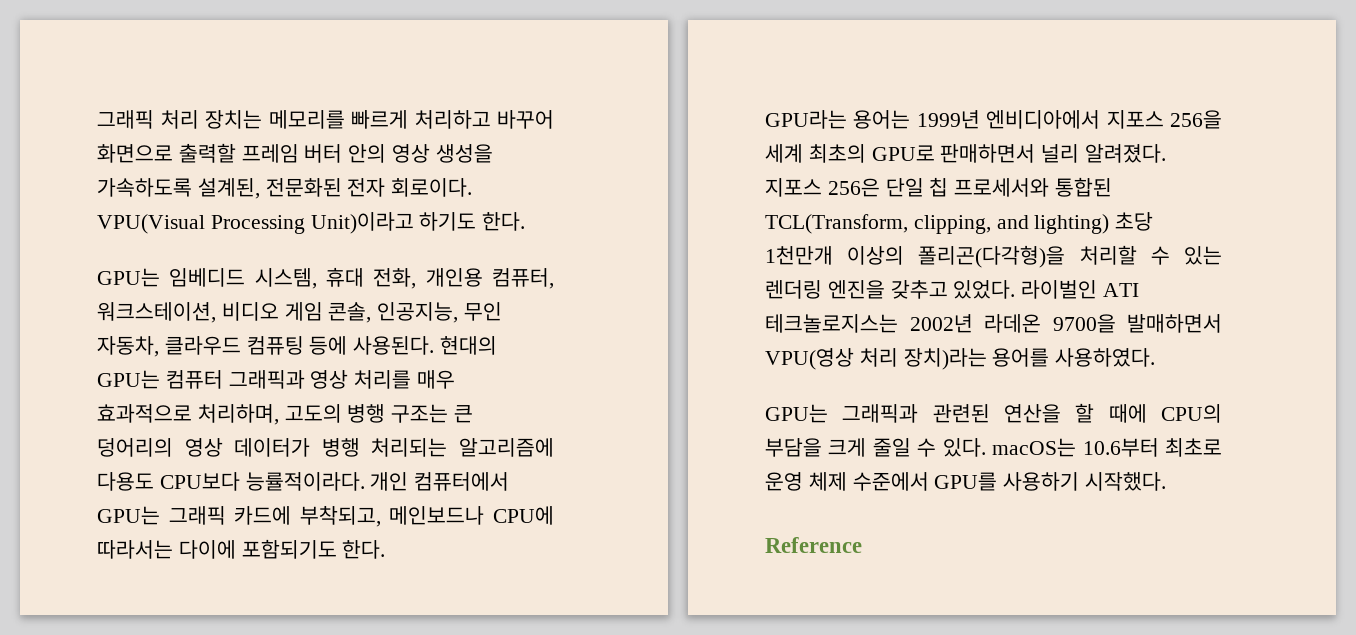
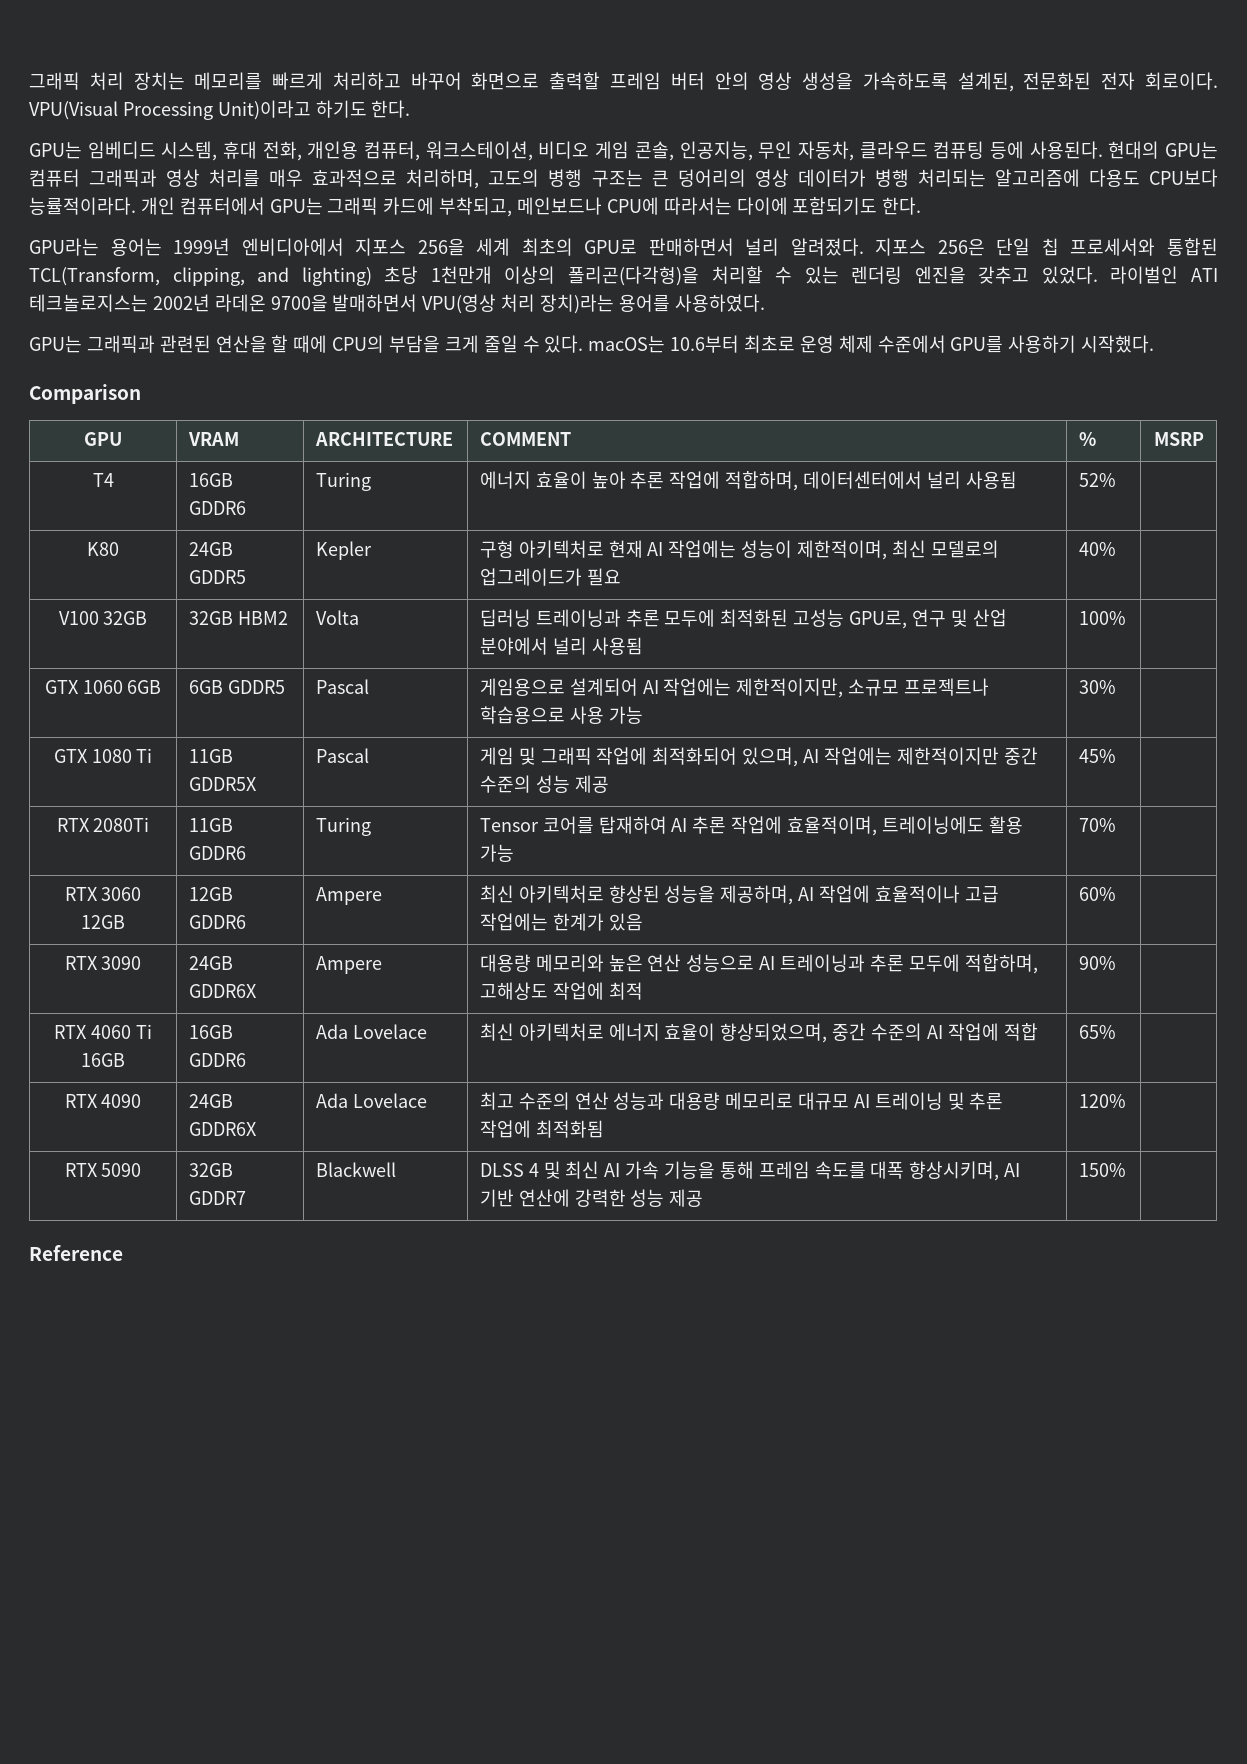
(1167, 481) none -> [29,384,141,404] [84,432,122,446] [187,432,239,446] [314,432,453,446] [479,432,571,446] [1078,432,1096,446] [1154,432,1205,446] [92,473,114,487] [188,473,233,487] [188,501,246,515] [315,472,371,491] [479,471,1017,491] [1078,473,1116,487] [87,542,119,556] [188,542,233,556] [188,570,246,584] [315,541,372,560] [479,540,999,560] [479,568,621,586] [1078,542,1116,556] [58,611,148,625] [188,611,288,625] [315,610,359,625] [479,609,1007,629] [479,637,643,655] [1078,611,1126,625] [44,680,162,694] [188,680,285,694] [315,679,369,694] [479,678,990,698] [479,706,643,724] [1078,680,1116,694] [53,748,153,763] [188,749,233,763] [188,777,257,791] [315,748,369,763] [479,747,1038,767] [479,775,609,793] [1078,749,1116,763] [56,817,150,832] [188,818,233,832] [188,846,246,860] [315,817,371,836] [479,816,1023,836] [479,844,514,862] [1078,818,1116,832] [64,887,142,901] [81,915,125,929] [188,887,233,901] [188,915,246,929] [315,887,382,905] [479,885,999,905] [479,913,643,931] [1078,887,1116,901] [64,956,142,970] [188,956,233,970] [188,984,257,998] [315,956,382,974] [479,954,1038,974] [479,982,643,1000] [1078,956,1116,970] [54,1024,152,1039] [81,1053,125,1067] [188,1025,233,1039] [188,1053,246,1067] [315,1024,427,1039] [479,1023,1038,1043] [1078,1025,1116,1039] [64,1094,142,1108] [188,1094,233,1108] [188,1122,257,1136] [315,1093,427,1108] [479,1092,1004,1110] [479,1120,604,1138] [1078,1094,1126,1108] [64,1163,142,1177] [188,1163,233,1177] [188,1191,246,1205] [315,1162,396,1177] [479,1161,1021,1181] [479,1189,704,1207] [1078,1163,1126,1177] // Comparison // GPU | VRAM | ARCHITECTURE | COMMENT | % | MSRP // T4 | 16GB GDDR6 | Turing | 에너지 효율이 높아 추론 작업에 적합하며, 데이터센터에서 널리 사용됨 | 52% | // K80 | 24GB GDDR5 | Kepler | 구형 아키텍처로 현재 AI 작업에는 성능이 제한적이며, 최신 모델로의 업그레이드가 필요 | 40% | // V100 32GB | 32GB HBM2 | Volta | 딥러닝 트레이닝과 추론 모두에 최적화된 고성능 GPU로, 연구 및 산업 분야에서 널리 사용됨 | 100% | // GTX 1060 6GB | 6GB GDDR5 | Pascal | 게임용으로 설계되어 AI 작업에는 제한적이지만, 소규모 프로젝트나 학습용으로 사용 가능 | 30% | // GTX 1080 Ti | 11GB GDDR5X | Pascal | 게임 및 그래픽 작업에 최적화되어 있으며, AI 작업에는 제한적이지만 중간 수준의 성능 제공 | 45% | // RTX 2080Ti | 11GB GDDR6 | Turing | Tensor 코어를 탑재하여 AI 추론 작업에 효율적이며, 트레이닝에도 활용 가능 | 70% | // RTX 3060 12GB | 12GB GDDR6 | Ampere | 최신 아키텍처로 향상된 성능을 제공하며, AI 작업에 효율적이나 고급 작업에는 한계가 있음 | 60% | // RTX 3090 | 24GB GDDR6X | Ampere | 대용량 메모리와 높은 연산 성능으로 AI 트레이닝과 추론 모두에 적합하며, 고해상도 작업에 최적 | 90% | // RTX 4060 Ti 16GB | 16GB GDDR6 | Ada Lovelace | 최신 아키텍처로 에너지 효율이 향상되었으며, 중간 수준의 AI 작업에 적합 | 65% | // RTX 4090 | 24GB GDDR6X | Ada Lovelace | 최고 수준의 연산 성능과 대용량 메모리로 대규모 AI 트레이닝 및 추론 작업에 최적화됨 | 120% | // RTX 5090 | 32GB GDDR7 | Blackwell | DLSS 4 및 최신 AI 가속 기능을 통해 프레임 속도를 대폭 향상시키며, AI 기반 연산에 강력한 성능 제공 | 150% |

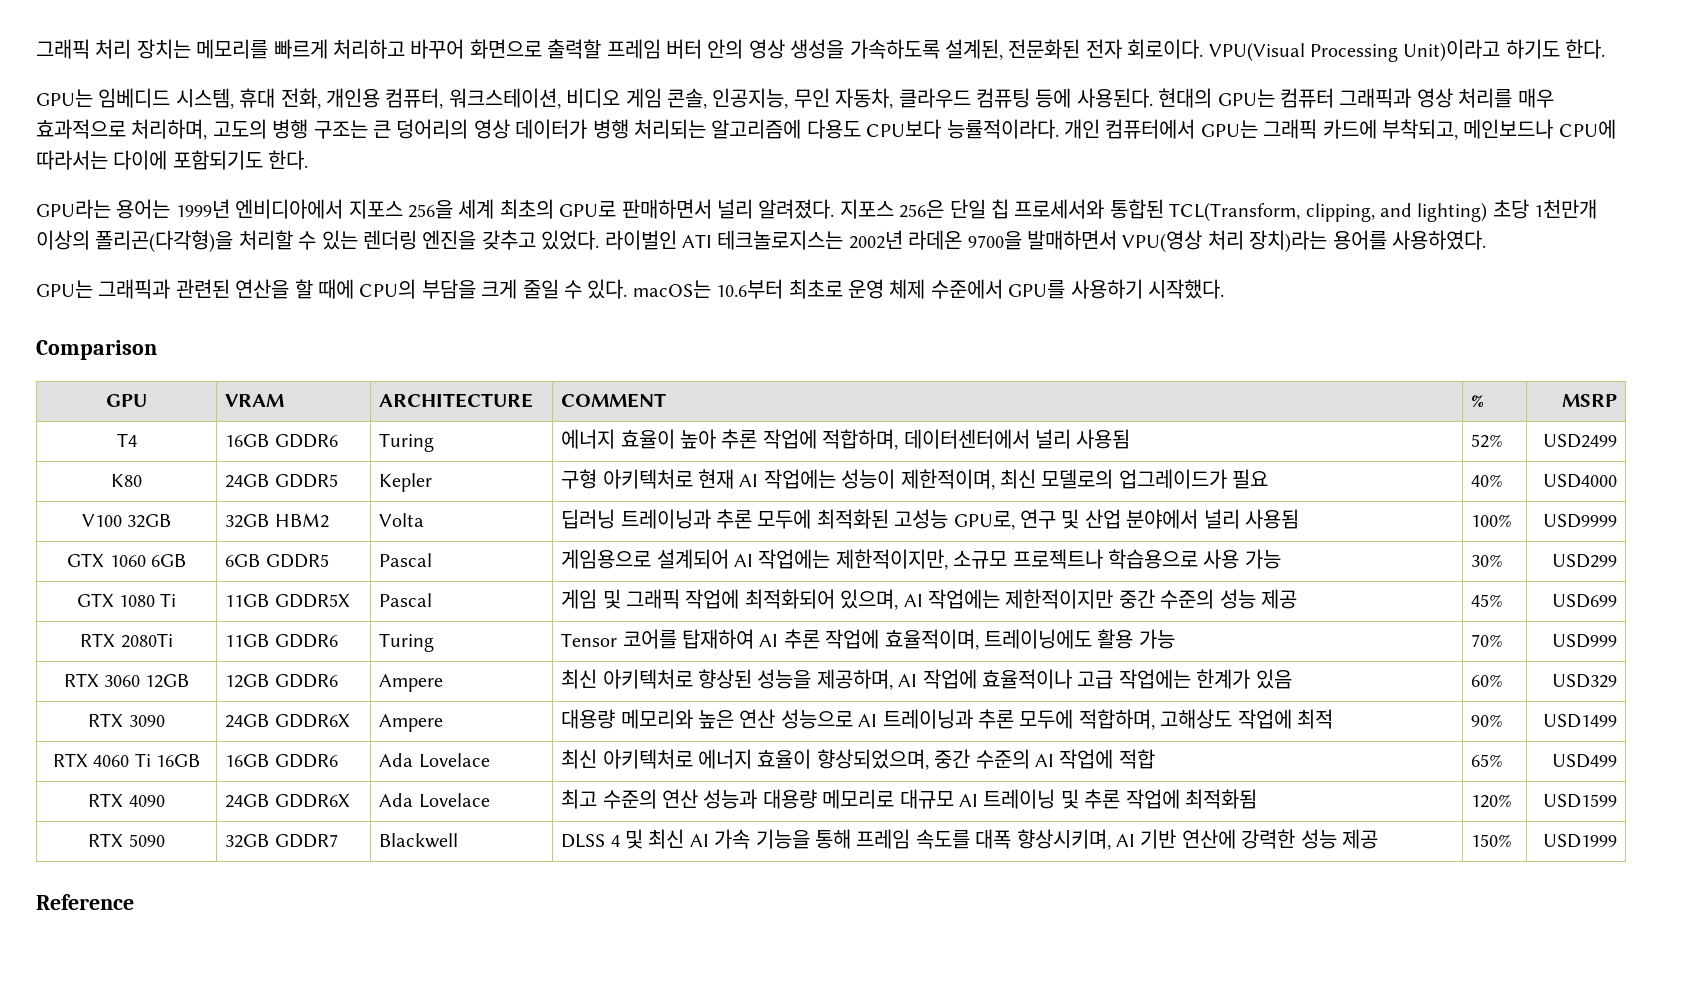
(1116, 480) none -> [1542,434,1617,448] USD2499
(1116, 549) none -> [1542,474,1617,488] USD4000
(1126, 618) none -> [1542,514,1617,528] USD9999
(1116, 687) none -> [1551,554,1617,568] USD299
(1116, 756) none -> [1551,594,1617,608] USD699
(1116, 825) none -> [1551,634,1617,648] USD999
(1116, 894) none -> [1551,674,1617,688] USD329
(1116, 963) none -> [1542,714,1617,728] USD1499
(1116, 1032) none -> [1551,754,1617,768] USD499
(1126, 1101) none -> [1542,794,1617,808] USD1599
(1126, 1170) none -> [1542,834,1617,848] USD1999

